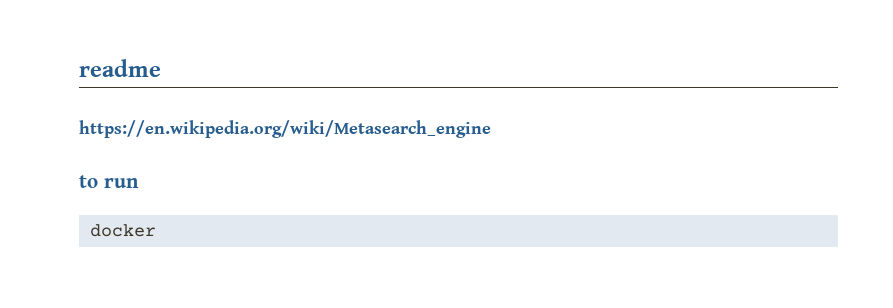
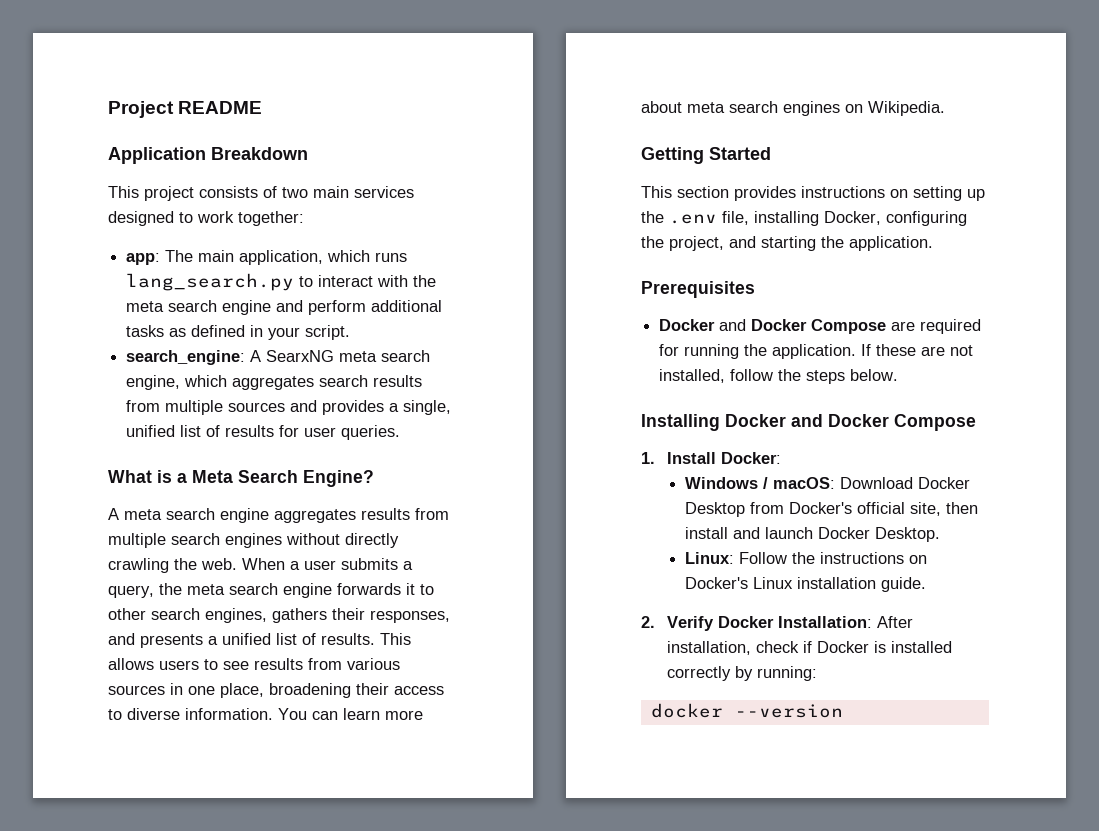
[79,59,161,77] [79,120,491,138] [79,175,139,188] readme // https://en.wikipedia.org/wiki/Metasearch_engine // to run -> [108,101,263,118] [108,147,308,164] [108,186,414,201] [108,211,304,226] [126,250,408,265] [126,273,437,291] [126,300,443,315] [126,325,351,340] [126,350,431,365] [126,375,423,390] [126,400,452,415] [126,425,401,440] [108,470,374,487] [108,508,449,523] [108,533,399,548] [108,558,413,573] [108,583,434,598] [108,608,450,623] [108,633,411,648] [108,658,400,670] [108,683,444,698] [108,708,423,720] [641,101,945,116] [641,147,771,164] [641,186,985,201] [641,211,967,226] [641,236,933,251] [641,281,755,298] [659,319,982,334] [659,344,974,359] [659,369,899,384] [641,414,976,431] [641,452,781,464] [684,477,970,489] [684,502,978,517] [684,527,940,542] [684,552,927,564] [684,577,926,592] [641,616,913,631] [666,641,952,655] [666,666,817,681] Project README // Application Breakdown // This project consists of two main services designed to work together: // app: The main application, which runs lang_search.py to interact with the meta search engine and perform additional tasks as defined in your script. // search_engine: A SearxNG meta search engine, which aggregates search results from multiple sources and provides a single, unified list of results for user queries. // What is a Meta Search Engine? // A meta search engine aggregates results from multiple search engines without directly crawling the web. When a user submits a query, the meta search engine forwards it to other search engines, gathers their responses, and presents a unified list of results. This allows users to see results from various sources in one place, broadening their access to diverse information. You can learn more about meta search engines on Wikipedia. // Getting Started // This section provides instructions on setting up the .env file, installing Docker, configuring the project, and starting the application. // Prerequisites // Docker and Docker Compose are required for running the application. If these are not installed, follow the steps below. // Installing Docker and Docker Compose // 1. Install Docker: // Windows / macOS: Download Docker Desktop from Docker's official site, then install and launch Docker Desktop. // Linux: Follow the instructions on Docker's Linux installation guide. // 2. Verify Docker Installation: After installation, check if Docker is installed correctly by running:
(156, 230) none -> [734,704,843,718] --version

